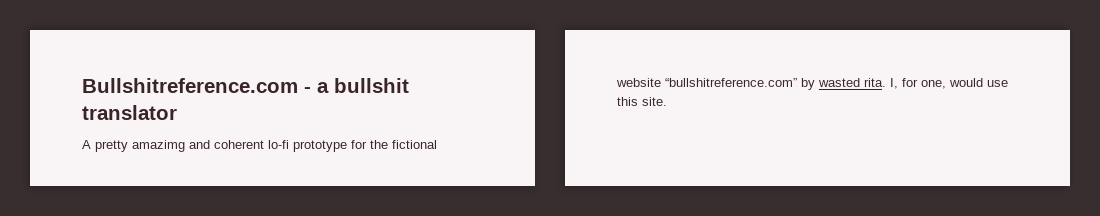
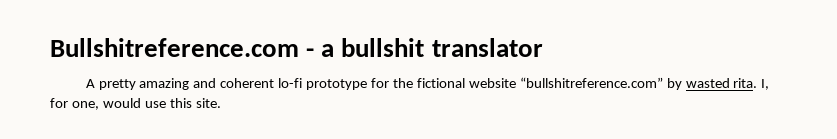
[132,140,185,152] amazimg -> [139,78,190,90] amazing

